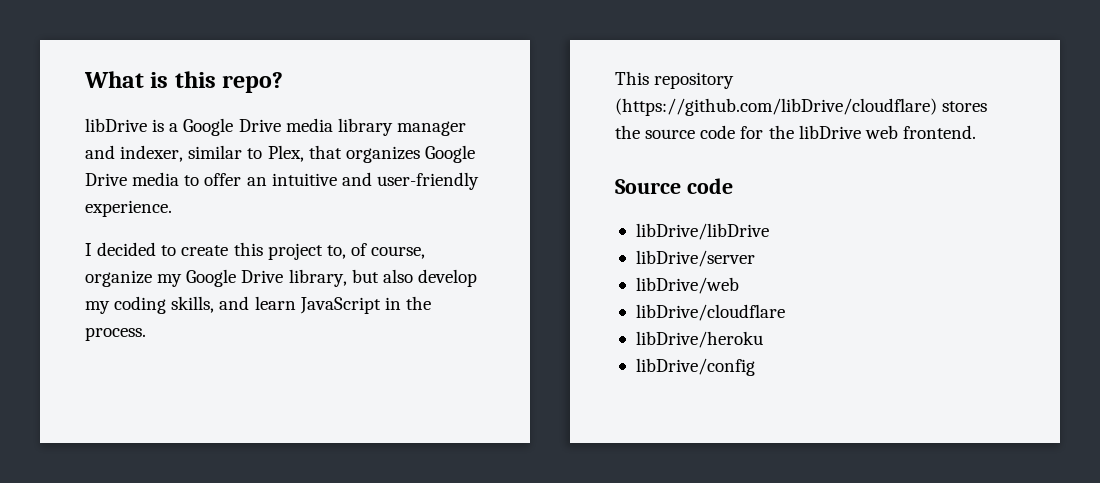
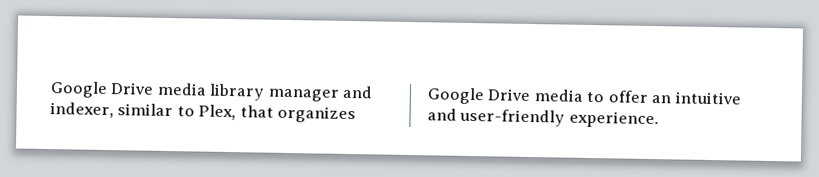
[84,71,284,93] [85,118,179,132] What is this repo? // libDrive is a -> (50, 89) none
[85,242,426,260] [85,269,477,287] [85,296,431,314] [85,327,146,341] [615,71,735,89] [615,98,988,116] [615,125,976,139] [615,178,733,194] [635,223,769,240] [635,250,755,267] [635,277,739,294] [635,304,785,321] [635,331,763,348] [635,358,755,376] // I decided to create this project to, of course, organize my Google Drive library, but also develop my coding skills, and learn JavaScript in the process. // This repository (https://github.com/libDrive/cloudflare) stores the source code for the libDrive web frontend. // Source code // libDrive/libDrive // libDrive/server // libDrive/web // libDrive/cloudflare // libDrive/heroku // libDrive/config -> (659, 119) none

